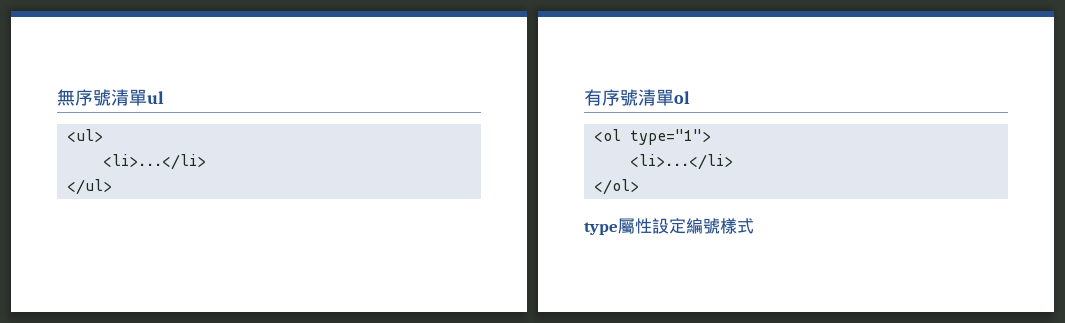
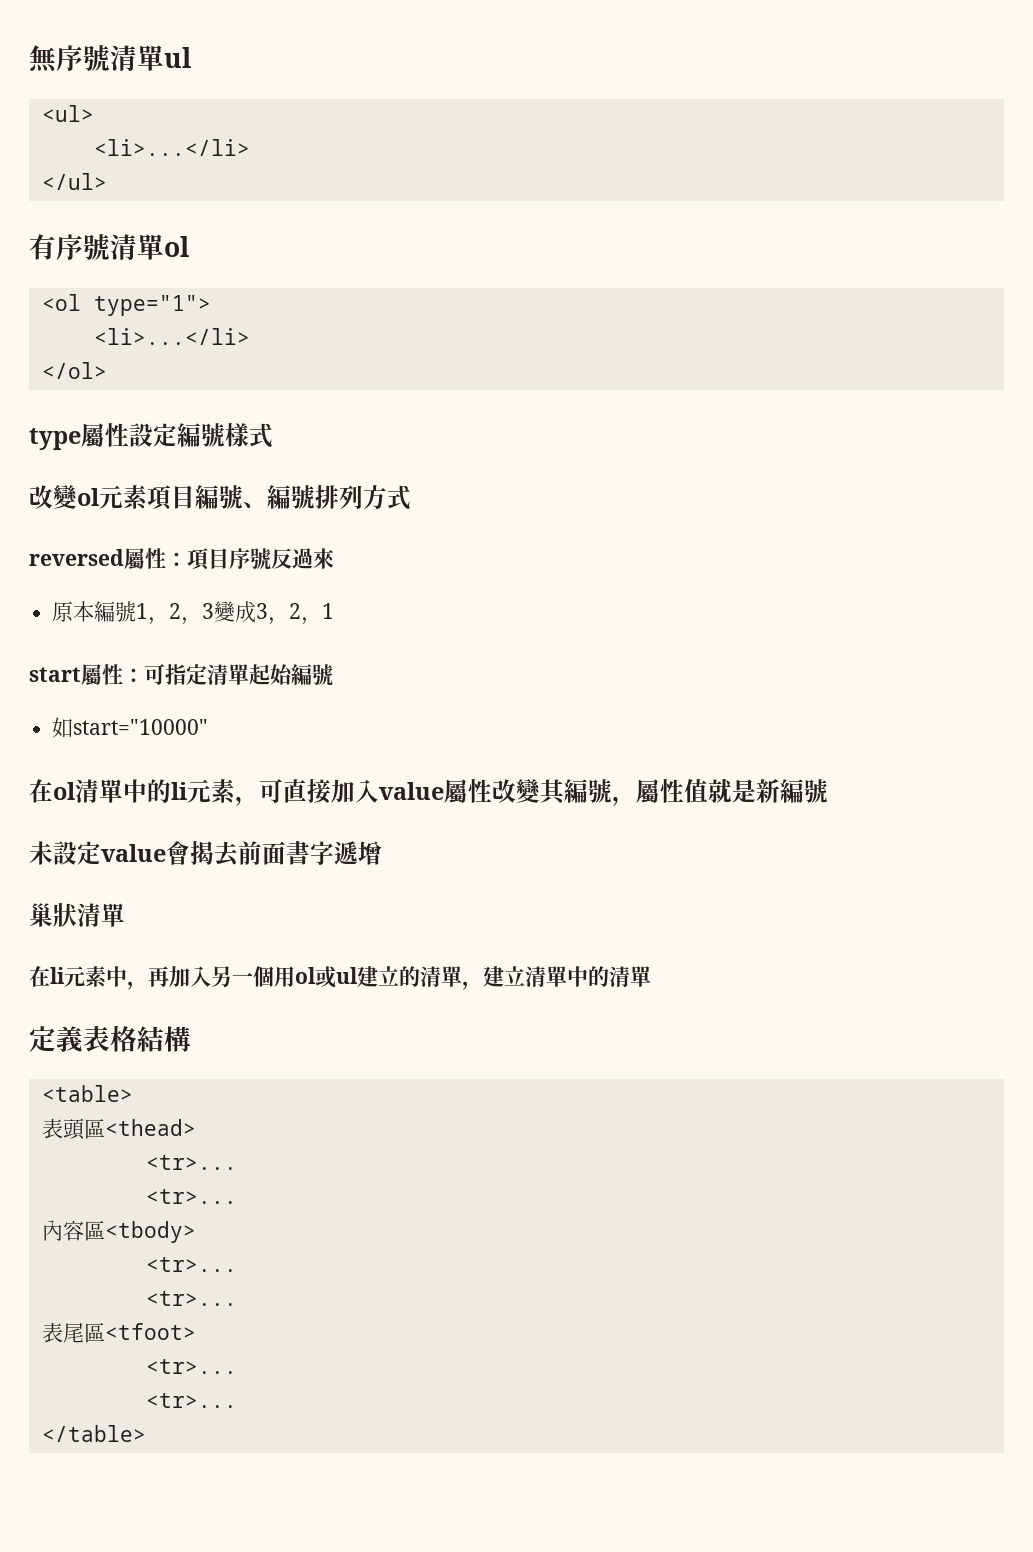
(754, 226) none -> [29,485,411,510] [29,548,334,570] [52,601,335,625] [29,664,333,686] [52,717,209,738] [29,779,828,806] [29,841,382,867] [29,903,125,927] [29,966,651,990] [29,1025,191,1052] [41,1085,133,1102] [41,1118,196,1140] [145,1155,237,1170] [145,1189,237,1204] [41,1220,196,1243] [145,1257,237,1272] [145,1291,237,1306] [41,1322,196,1343] [145,1359,237,1374] [145,1393,237,1408] [41,1425,146,1442] // 改變ol元素項目編號、編號排列方式 // reversed屬性：項目序號反過來 // 原本編號1，2，3變成3，2，1 // start屬性：可指定清單起始編號 // 如start="10000" // 在ol清單中的li元素，可直接加入value屬性改變其編號，屬性值就是新編號 // 未設定value會揭去前面書字遞增 // 巢狀清單 // 在li元素中，再加入另一個用ol或ul建立的清單，建立清單中的清單 // 定義表格結構 // <table> // 表頭區<thead> // <tr>... // <tr>... // 內容區<tbody> // <tr>... // <tr>... // 表尾區<tfoot> // <tr>... // <tr>... // </table>

